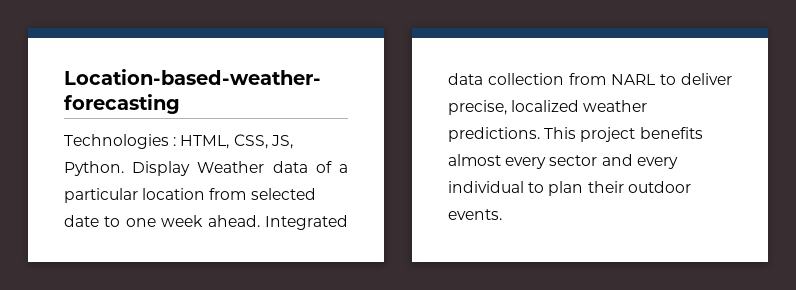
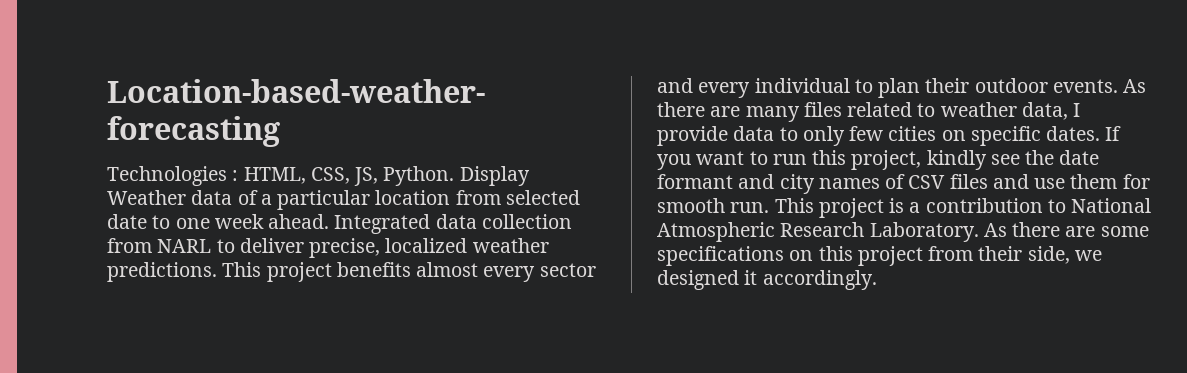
(502, 214) none -> [1123,79,1147,93] [657,102,1081,122] [657,126,1122,146] [657,150,1100,170] [657,174,1150,194] [657,198,1152,218] [657,222,1149,242] [657,246,1102,266] [657,270,877,290] As there are many files related to weather data, I provide data to only few cities on specific dates. If you want to run this project, kindly see the date formant and city names of CSV files and use them for smooth run. This project is a contribution to National Atmospheric Research Laboratory. As there are some specifications on this project from their side, we designed it accordingly.

